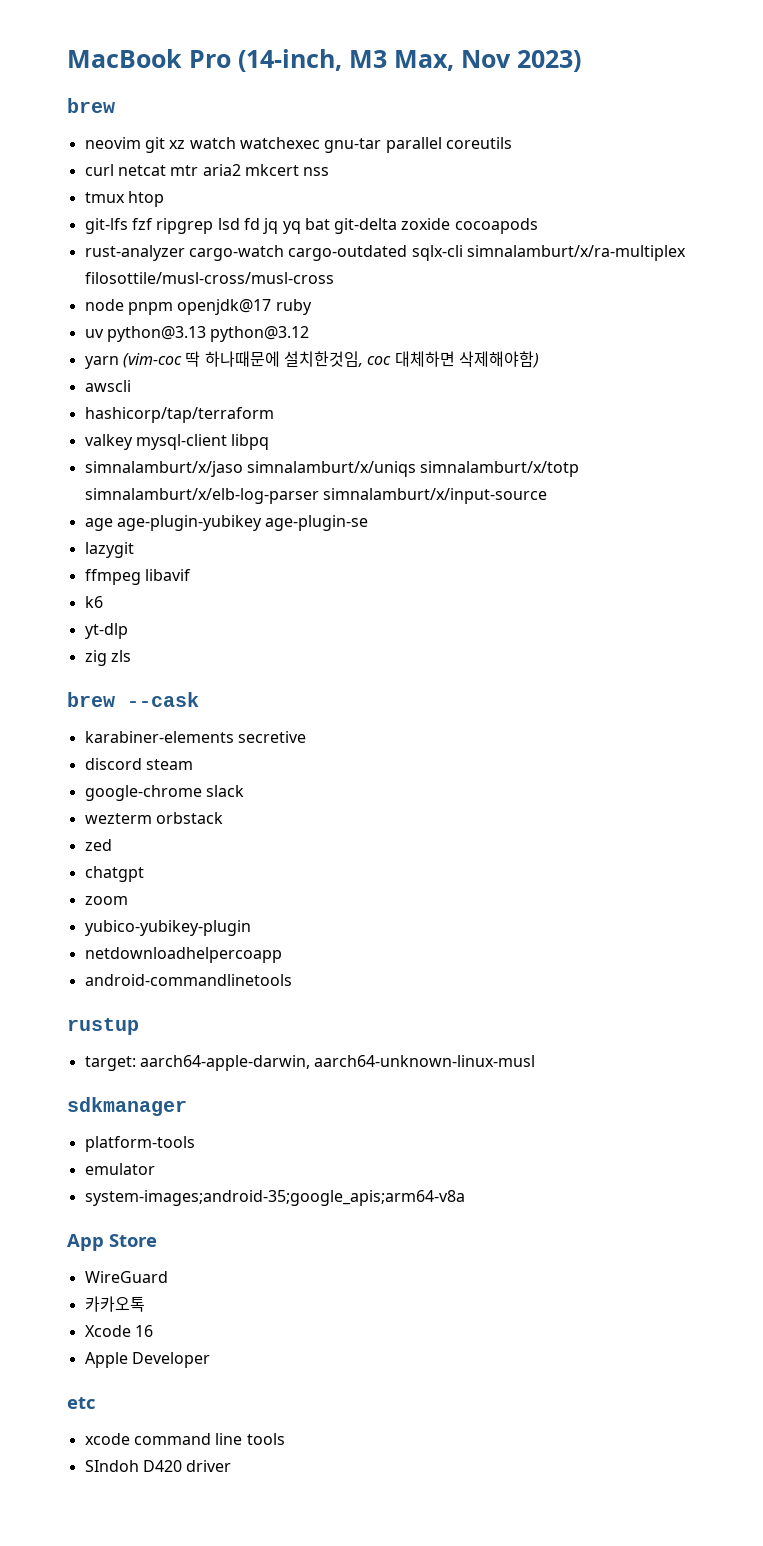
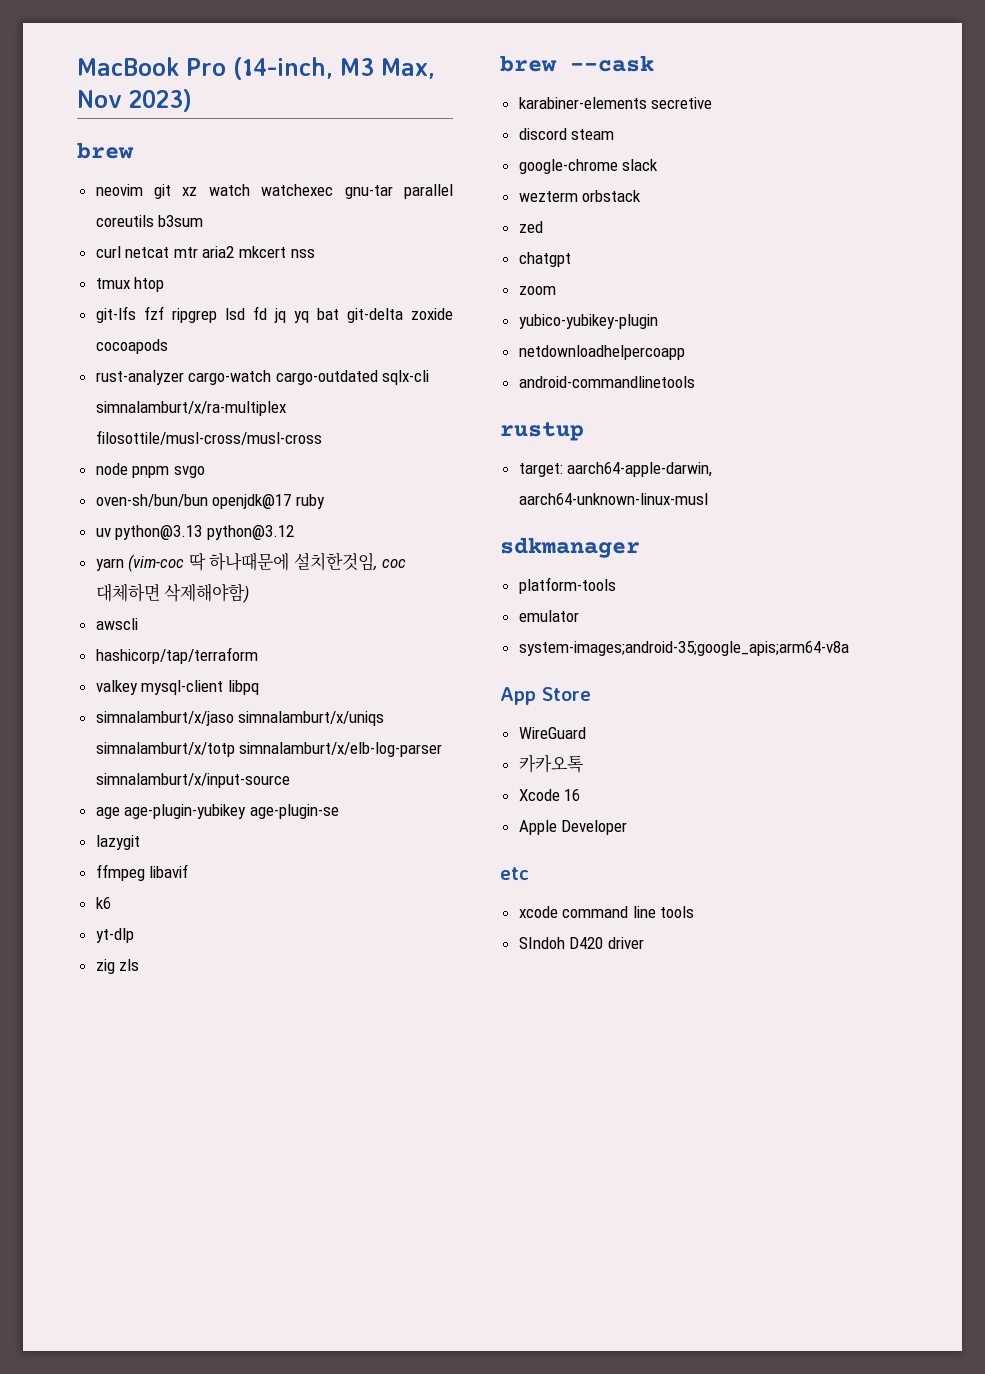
(512, 143) none -> [158,215,204,227] b3sum
(173, 308) none -> [173,466,205,478] [95,494,208,507] svgo // oven-sh/bun/bun

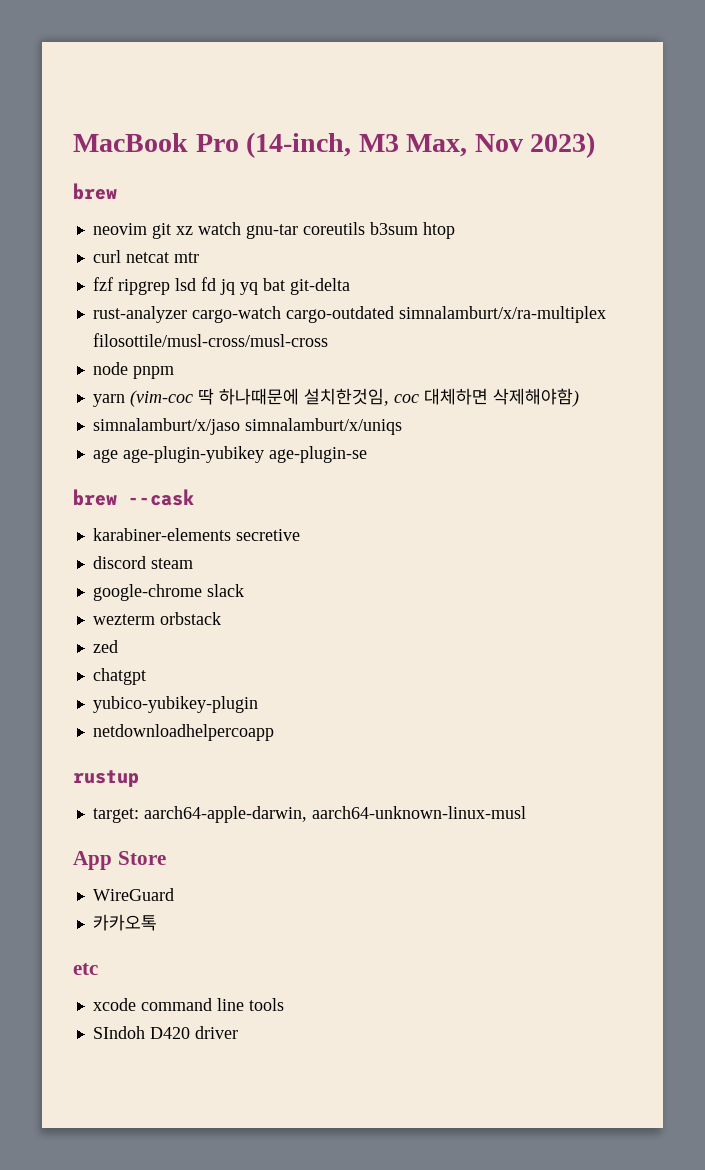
[261,184,453,199] watchexec gnu-tar parallel -> [245,224,298,239] gnu-tar
(204, 221) none -> [422,222,455,239] htop
[202,246,315,258] [95,277,165,292] [95,306,136,323] aria2 mkcert nss // tmux htop // git-lfs -> (199, 257) //
[411,308,453,320] [95,339,168,354] zoxide cocoapods -> (350, 286) none
[382,370,430,385] sqlx-cli -> (394, 314) none
[173,466,205,478] [95,494,325,509] [95,525,294,540] svgo // oven-sh/bun/bun openjdk@17 ruby // uv python@3.13 python@3.12 -> (174, 372) none
[95,618,138,630] [95,647,258,664] [95,680,259,695] // awscli // hashicorp/tap/terraform // valkey mysql-client libpq -> (579, 397) none
[95,742,443,757] [95,773,290,788] simnalamburt/x/totp simnalamburt/x/elb-log-parser simnalamburt/x/input-source -> (402, 426) none
[95,835,140,850] [95,864,189,881] [95,897,111,909] [95,928,134,943] [95,959,140,974] // lazygit // ffmpeg libavif // k6 // yt-dlp // zig zls -> (367, 454) none
[518,286,556,295] // zoom -> (146, 676) none
[518,376,695,388] // android-commandlinetools -> (274, 732) none
[500,537,640,558] [518,577,616,594] [518,610,579,622] [518,641,849,656] // sdkmanager // platform-tools // emulator // system-images;android-35;google_apis;arm64-v8a -> (526, 812) none
[518,789,581,801] [518,820,628,835] // Xcode 16 // Apple Developer -> (157, 922) none

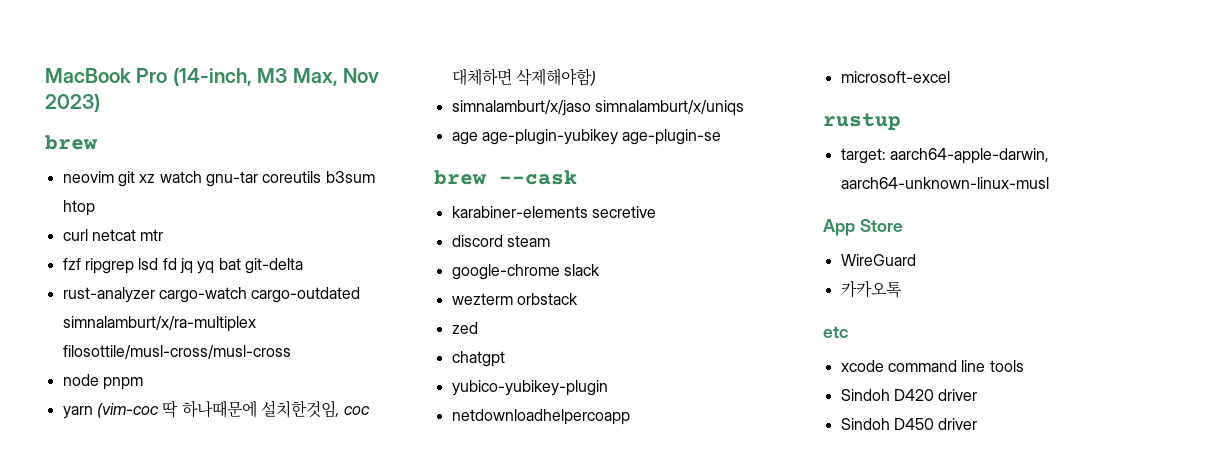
(274, 732) none -> [840,71,950,83] // microsoft-excel
[92,1026,145,1039] SIndoh -> [840,389,890,401] Sindoh
(238, 1032) none -> [840,418,978,430] // Sindoh D450 driver

